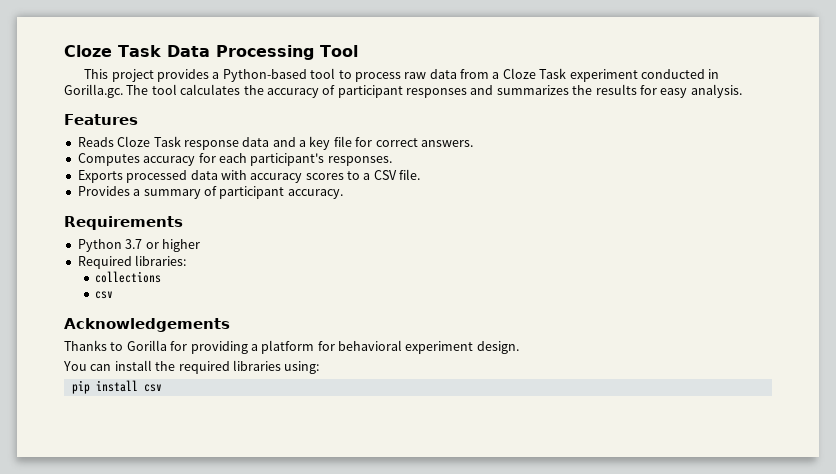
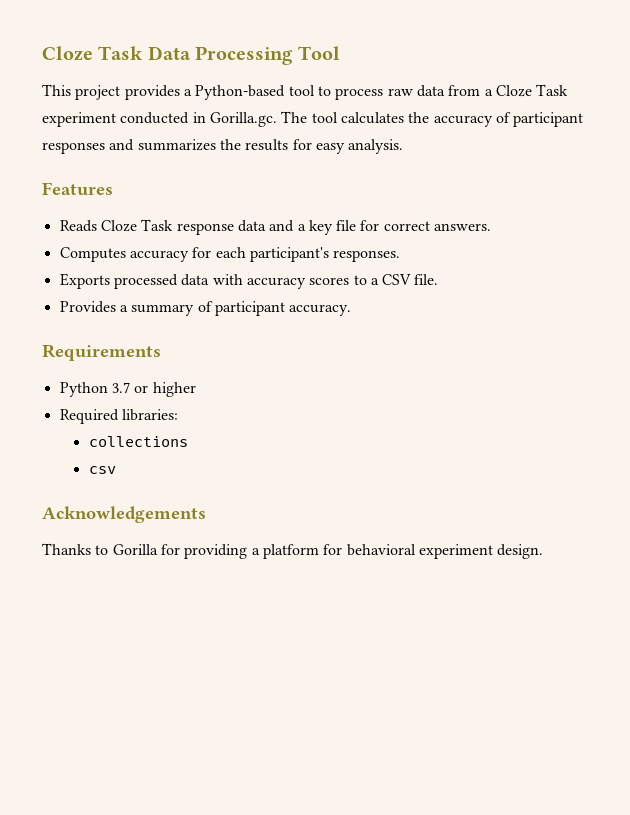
[63,360,320,374] [71,380,162,394] // You can install the required libraries using: // pip install csv -> (544, 551) none

